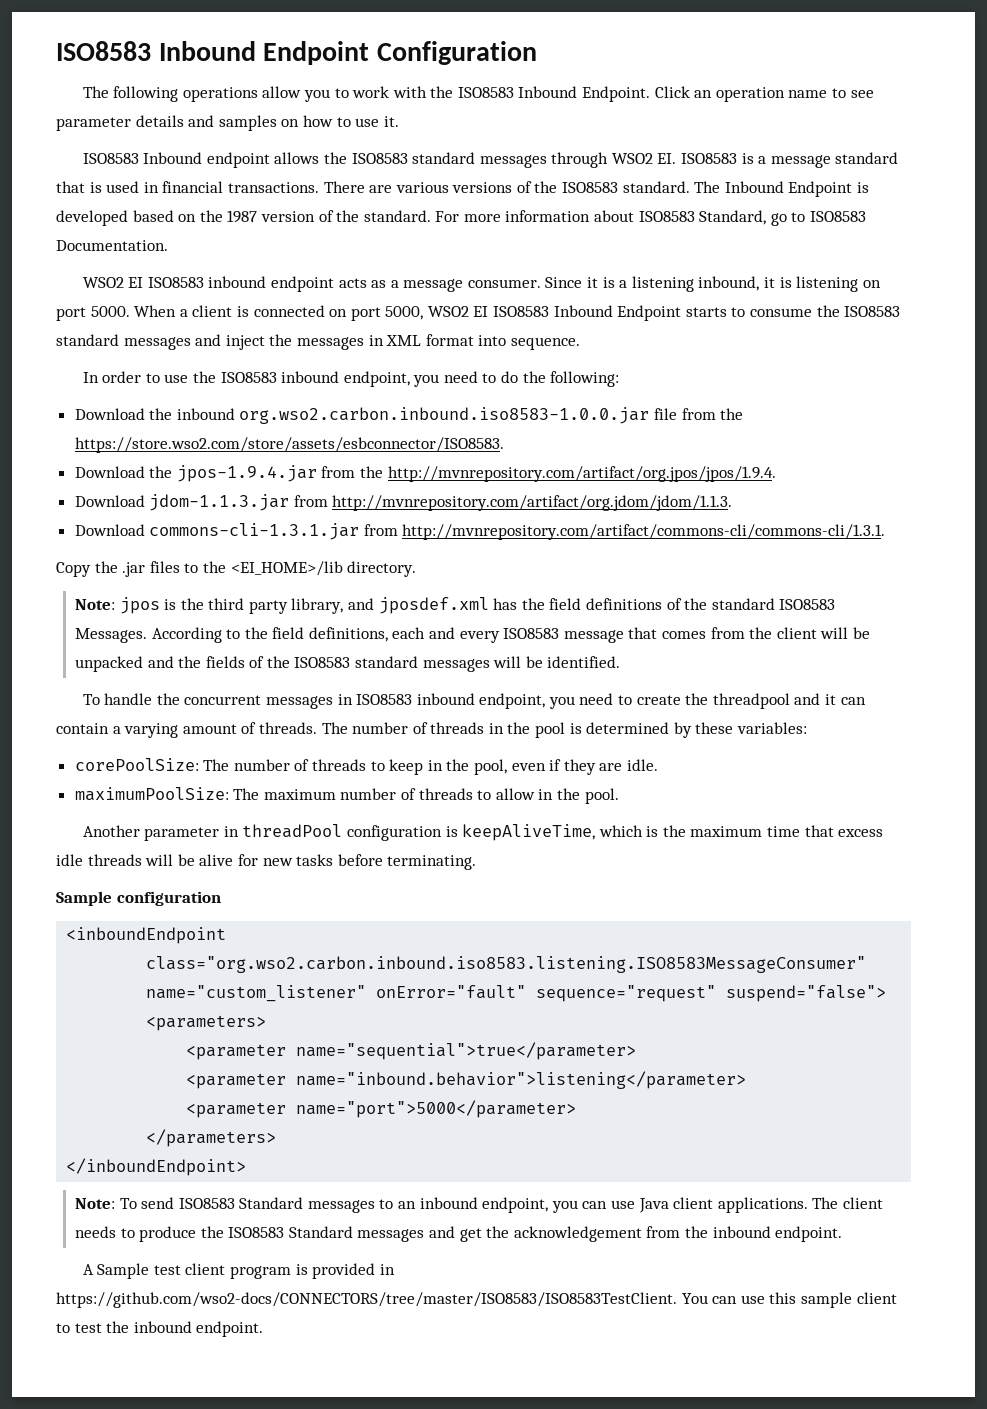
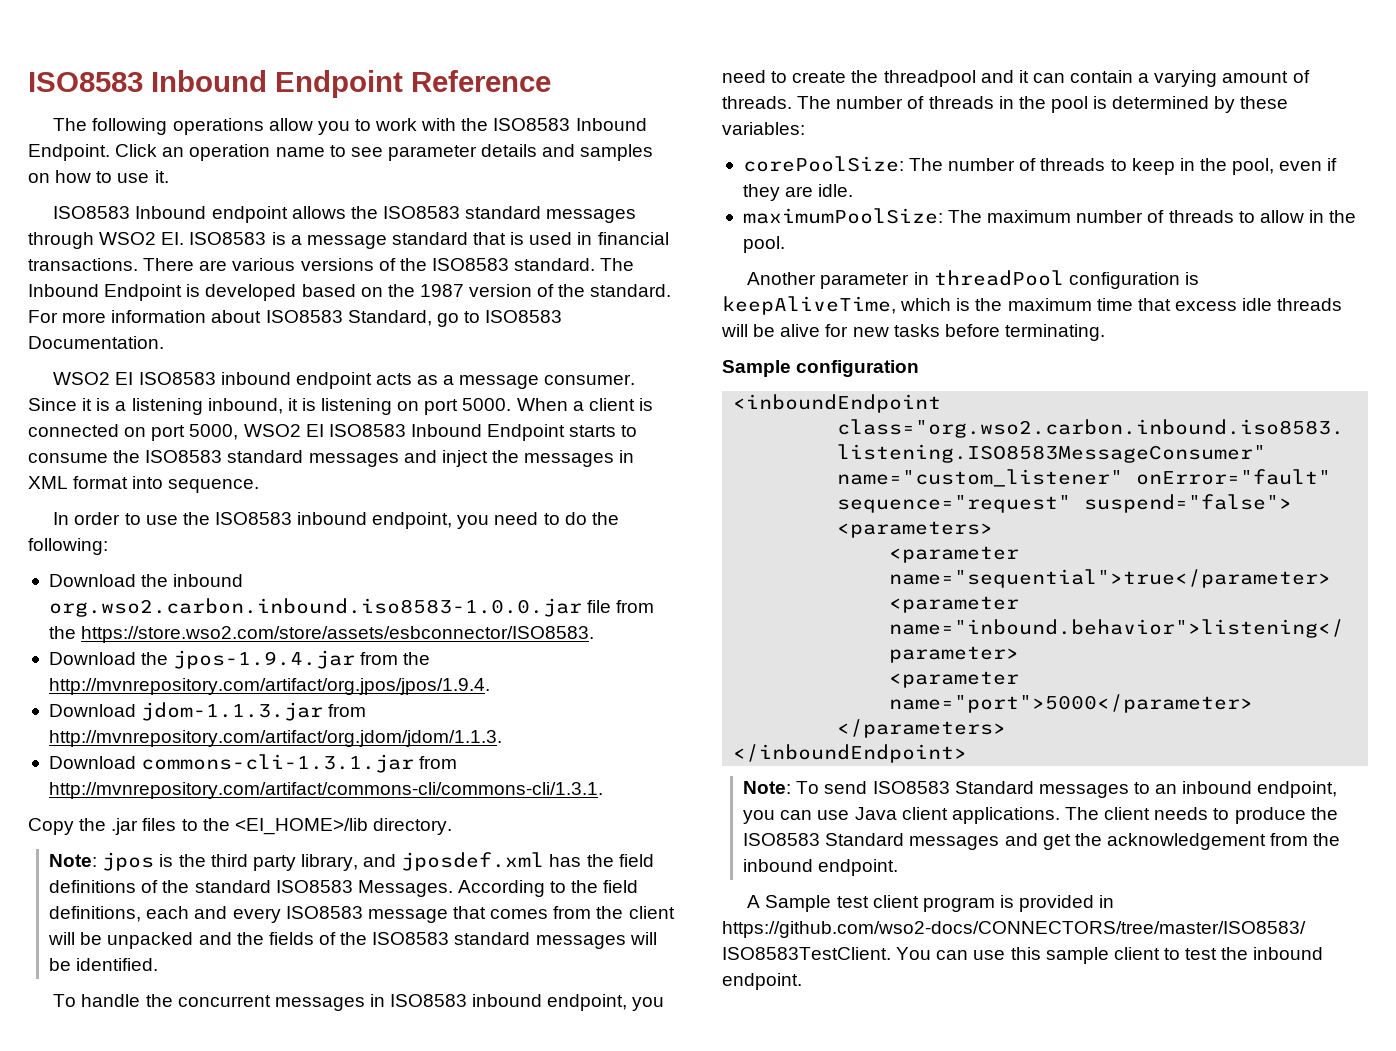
[56,41,537,65] ISO8583 Inbound Endpoint Configuration -> [28,70,551,98] ISO8583 Inbound Endpoint Reference

